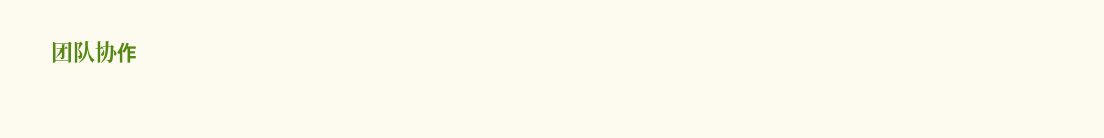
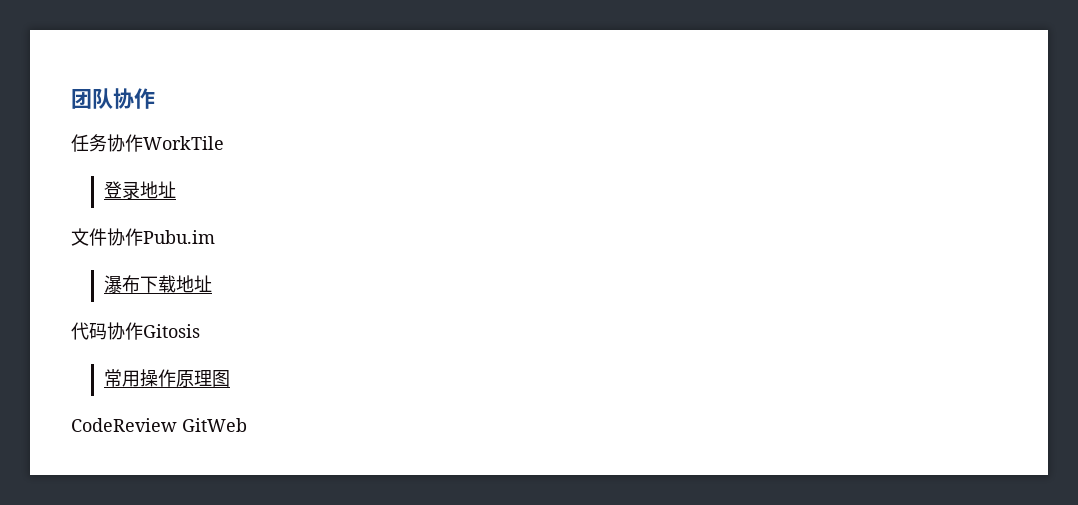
(137, 52) none -> [71,134,224,152] [104,181,177,199] [71,228,215,246] [104,275,213,293] [71,322,200,340] [104,369,231,387] [71,418,247,432] // 任务协作WorkTile // 登录地址 // 文件协作Pubu.im // 瀑布下载地址 // 代码协作Gitosis // 常用操作原理图 // CodeReview GitWeb

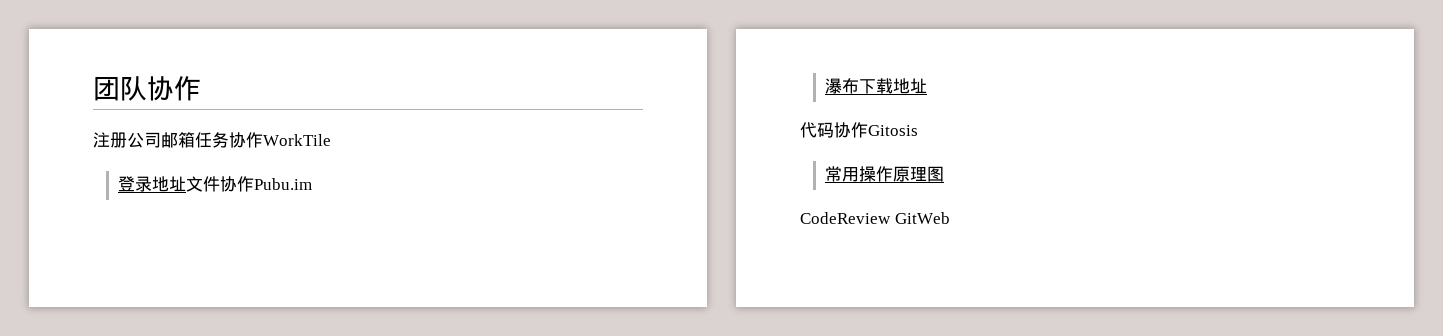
(155, 98) none -> [93,132,195,148] 注册公司邮箱
(177, 189) // -> (186, 184) none

